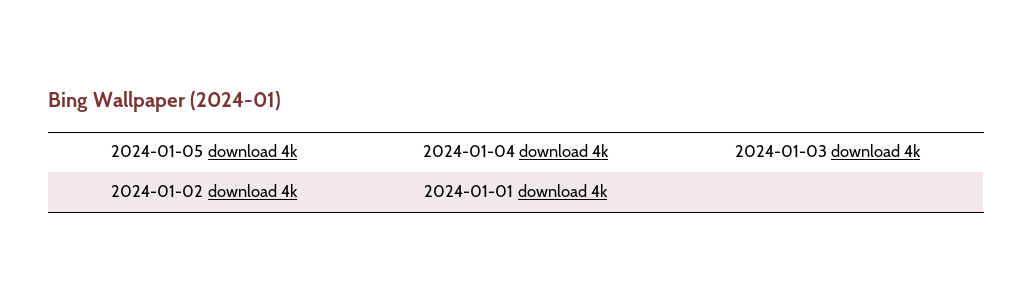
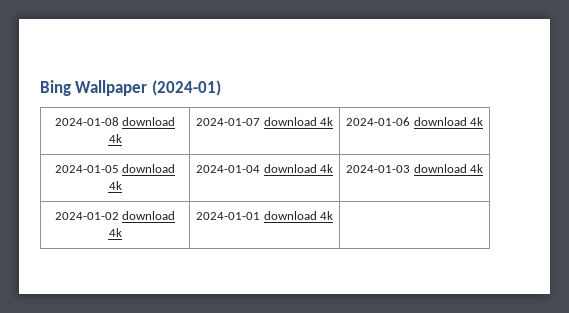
(282, 100) none -> [54,117,176,126] [108,134,122,143] [196,117,333,126] [346,117,483,126] // 2024-01-08 download 4k | 2024-01-07 download 4k | 2024-01-06 download 4k

